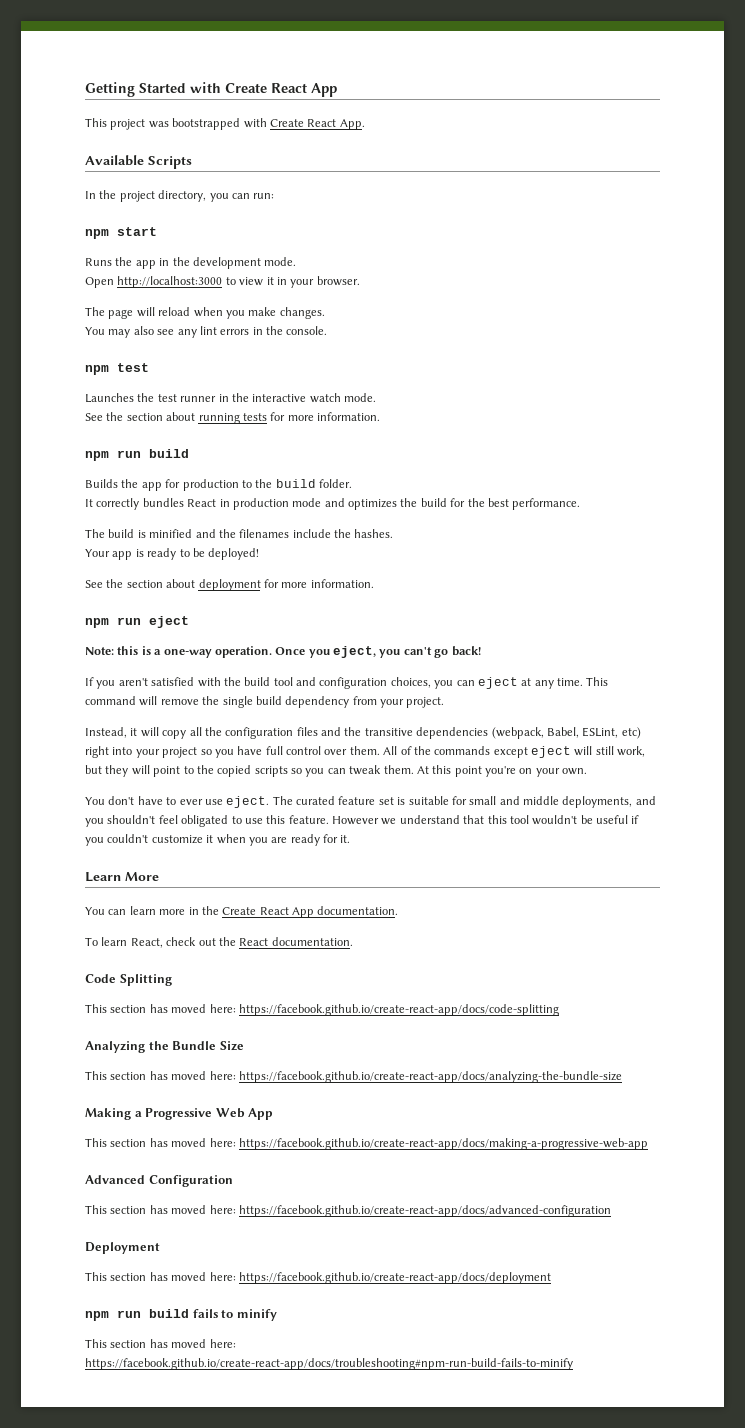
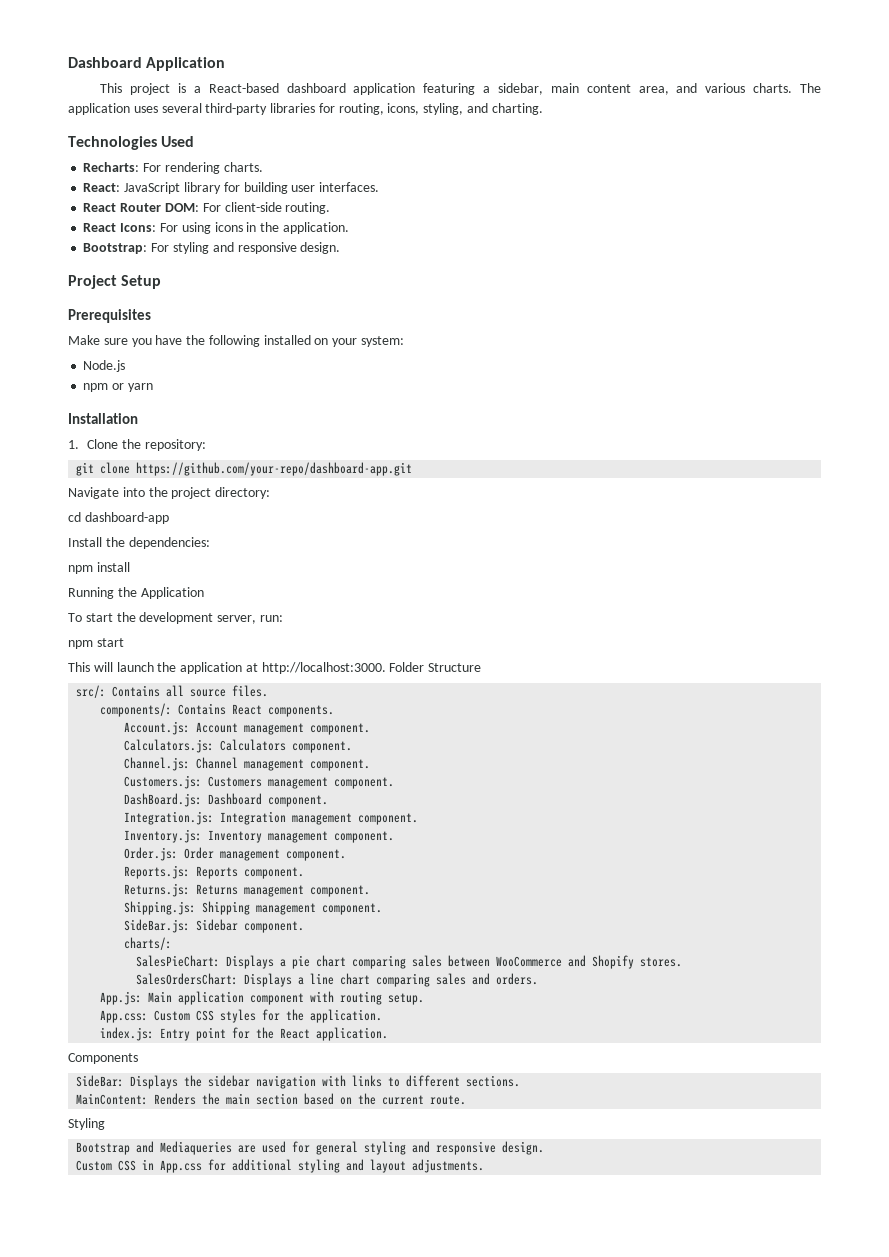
[85,82,337,97] [85,118,365,130] [85,155,192,169] [85,190,275,202] [85,227,157,239] [85,257,297,269] [85,276,360,288] [85,307,325,319] [85,326,328,338] [85,363,149,375] [85,393,376,403] [85,412,380,424] [85,449,189,461] [85,479,352,491] [85,498,581,510] [85,529,394,538] [85,548,260,560] [85,579,374,591] [85,616,189,628] [85,646,481,658] [85,677,609,689] [85,696,445,708] [85,727,641,739] [85,746,646,758] [85,765,588,777] [85,796,656,808] [85,815,640,827] [85,834,351,846] [85,872,159,882] [85,906,399,918] [85,937,353,948] [85,974,172,986] [85,1004,559,1016] [85,1041,244,1053] [85,1071,622,1083] [85,1108,274,1120] [85,1138,648,1150] [85,1175,233,1187] [85,1205,611,1217] [85,1242,160,1254] [85,1272,551,1284] [85,1309,277,1321] [85,1339,236,1348] [85,1358,573,1370] Getting Started with Create React App // This project was bootstrapped with Create React App. // Available Scripts // In the project directory, you can run: // npm start // Runs the app in the development mode. // Open http://localhost:3000 to view it in your browser. // The page will reload when you make changes. // You may also see any lint errors in the console. // npm test // Launches the test runner in the interactive watch mode. // See the section about running tests for more information. // npm run build // Builds the app for production to the build folder. // It correctly bundles React in production mode and optimizes the build for the best performance. // The build is minified and the filenames include the hashes. // Your app is ready to be deployed! // See the section about deployment for more information. // npm run eject // Note: this is a one-way operation. Once you eject, you can't go back! // If you aren't satisfied with the build tool and configuration choices, you can eject at any time. This command will remove the single build dependency from your project. // Instead, it will copy all the configuration files and the transitive dependencies (webpack, Babel, ESLint, etc) right into your project so you have full control over them. All of the commands except eject will still work, but they will point to the copied scripts so you can tweak them. At this point you're on your own. // You don't have to ever use eject. The curated feature set is suitable for small and middle deployments, and you shouldn't feel obligated to use this feature. However we understand that this tool wouldn't be useful if you couldn't customize it when you are ready for it. // Learn More // You can learn more in the Create React App documentation. // To learn React, check out the React documentation. // Code Splitting // This section has moved here: https://facebook.github.io/create-react-app/docs/code-splitting // Analyzing the Bundle Size // This section has moved here: https://facebook.github.io/create-react-app/docs/analyzing-the-bundle-size // Making a Progressive Web App // This section has moved here: https://facebook.github.io/create-react-app/docs/making-a-progressive-web-app // Advanced Configuration // This section has moved here: https://facebook.github.io/create-react-app/docs/advanced-configuration // Deployment // This section has moved here: https://facebook.github.io/create-react-app/docs/deployment // npm run build fails to minify // This section has moved here: https://facebook.github.io/create-react-app/docs/troubleshooting#npm-run-build-fails-to-minify -> [68,57,226,71] [100,83,821,95] [68,103,543,115] [68,136,195,150] [83,162,263,174] [83,182,380,194] [83,202,331,214] [83,222,349,234] [83,242,341,254] [68,275,162,289] [68,309,151,323] [68,335,405,347] [83,360,126,372] [83,383,153,392] [68,413,138,424] [68,439,206,451] [76,462,413,476] [68,487,271,499] [68,512,169,524] [68,537,210,549] [68,562,130,574] [68,587,204,599] [68,612,283,624] [68,638,124,649] [68,662,482,674] [76,685,269,698] [100,703,335,717] [124,721,371,735] [124,739,353,753] [124,757,371,771] [124,775,395,789] [124,793,329,807] [124,811,419,825] [124,829,395,843] [124,847,347,861] [124,865,305,879] [124,883,371,897] [124,901,383,915] [124,919,305,933] [124,937,173,950] [136,955,683,969] [136,973,539,987] [100,991,425,1005] [100,1009,383,1023] [100,1027,389,1041] [68,1053,138,1064] [76,1075,521,1089] [76,1093,467,1105] [68,1118,105,1130] [76,1141,545,1155] [76,1159,485,1173] Dashboard Application // This project is a React-based dashboard application featuring a sidebar, main content area, and various charts. The application uses several third-party libraries for routing, icons, styling, and charting. // Technologies Used // Recharts: For rendering charts. // React: JavaScript library for building user interfaces. // React Router DOM: For client-side routing. // React Icons: For using icons in the application. // Bootstrap: For styling and responsive design. // Project Setup // Prerequisites // Make sure you have the following installed on your system: // Node.js // npm or yarn // Installation // 1. Clone the repository: // git clone https://github.com/your-repo/dashboard-app.git // Navigate into the project directory: // cd dashboard-app // Install the dependencies: // npm install // Running the Application // To start the development server, run: // npm start // This will launch the application at http://localhost:3000. Folder Structure // src/: Contains all source files. // components/: Contains React components. // Account.js: Account management component. // Calculators.js: Calculators component. // Channel.js: Channel management component. // Customers.js: Customers management component. // DashBoard.js: Dashboard component. // Integration.js: Integration management component. // Inventory.js: Inventory management component. // Order.js: Order management component. // Reports.js: Reports component. // Returns.js: Returns management component. // Shipping.js: Shipping management component. // SideBar.js: Sidebar component. // charts/: // SalesPieChart: Displays a pie chart comparing sales between WooCommerce and Shopify stores. // SalesOrdersChart: Displays a line chart comparing sales and orders. // App.js: Main application component with routing setup. // App.css: Custom CSS styles for the application. // index.js: Entry point for the React application. // Components // SideBar: Displays the sidebar navigation with links to different sections. // MainContent: Renders the main section based on the current route. // Styling // Bootstrap and Mediaqueries are used for general styling and responsive design. // Custom CSS in App.css for additional styling and layout adjustments.

